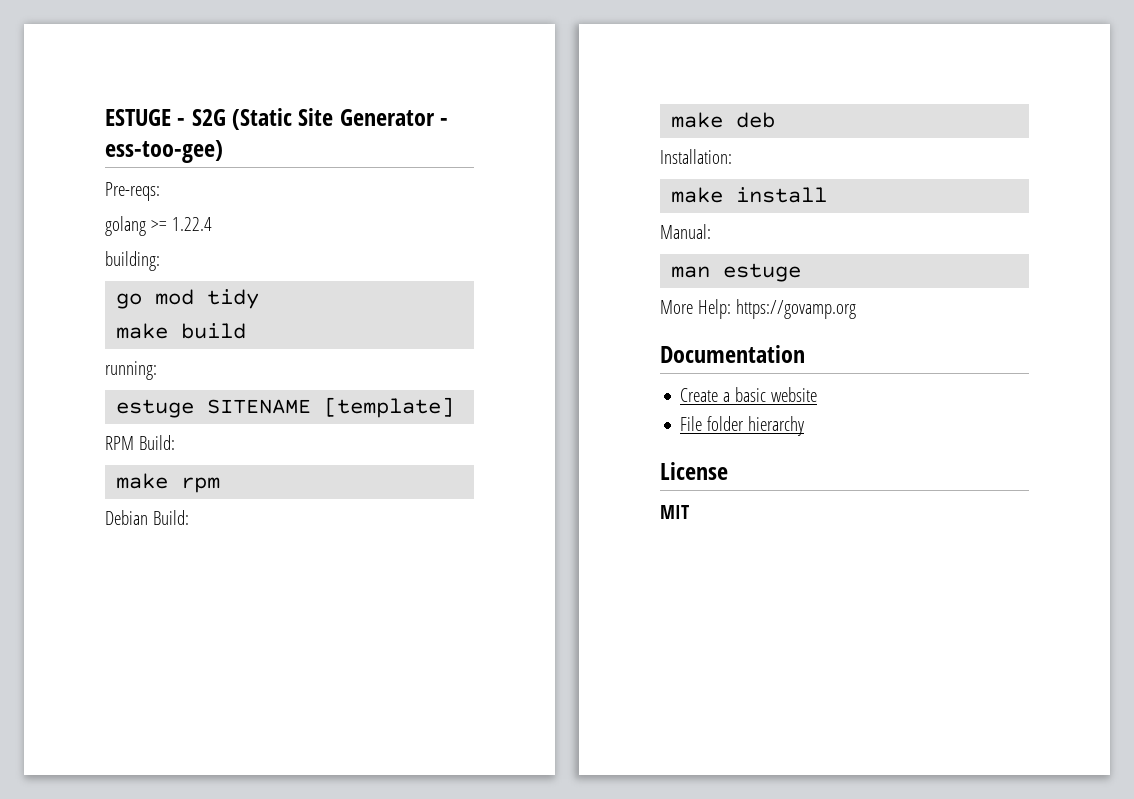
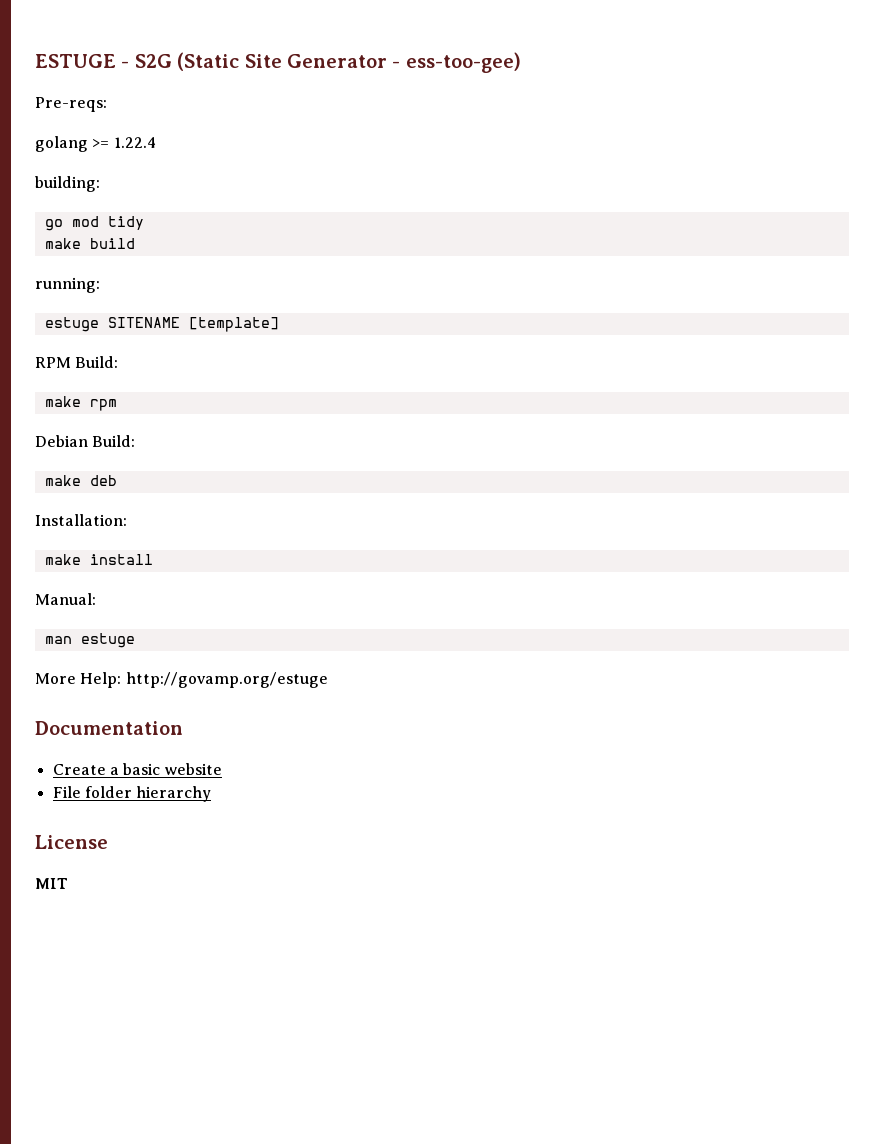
[735,299,856,319] https://govamp.org -> [125,672,328,688] http://govamp.org/estuge

